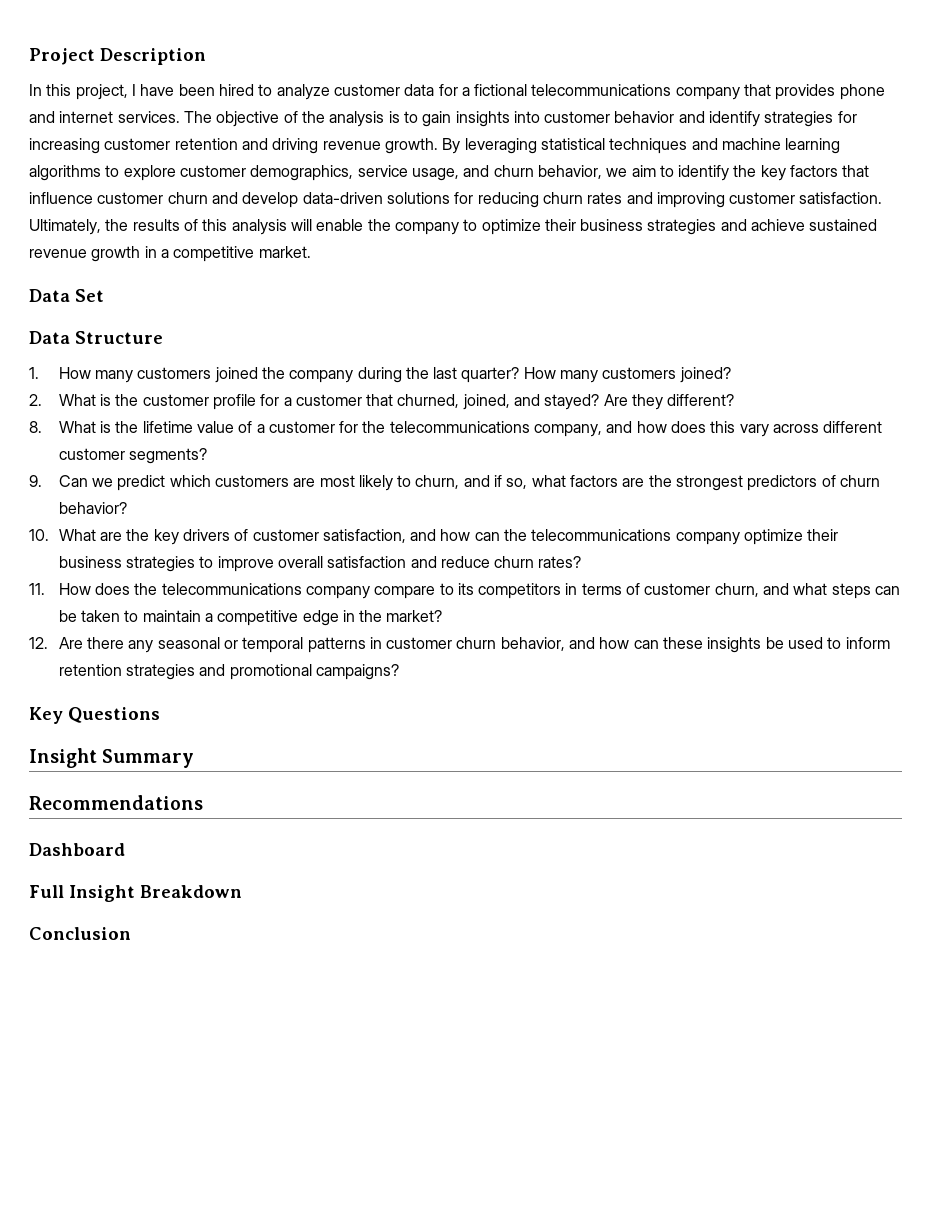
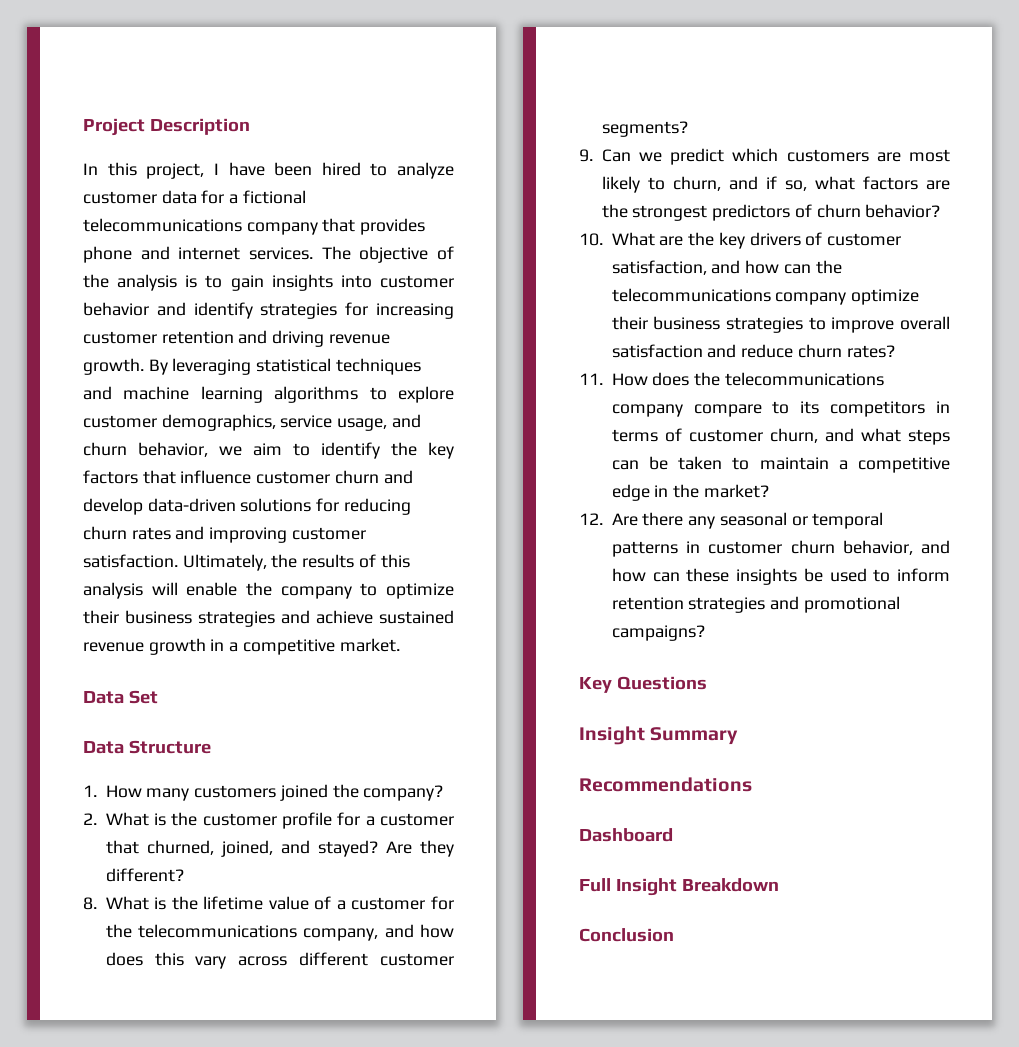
[289,367,731,383] company during the last quarter? How many customers joined? -> [363,785,444,801] company?

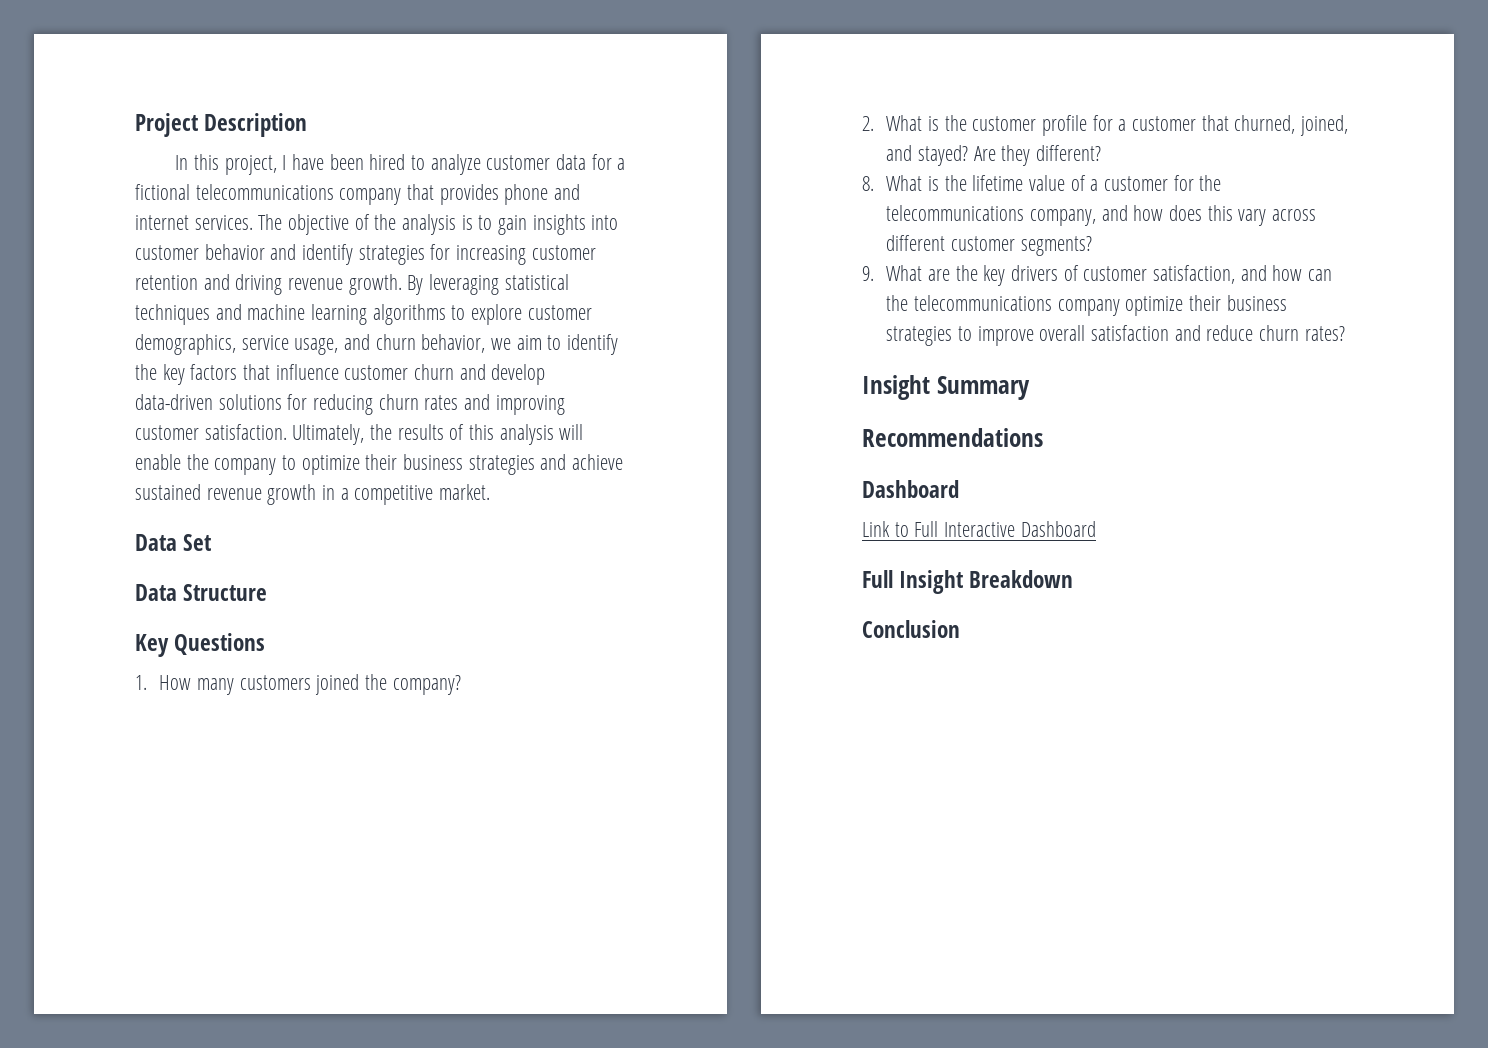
(211, 747) none -> [135,633,266,657] // Key Questions
[601,148,950,165] [601,176,950,193] [601,204,941,221] [579,233,603,246] Can we predict which customers are most likely to churn, and if so, what factors are the strongest predictors of churn behavior? // 10. -> (874, 273) none
[579,372,884,386] [611,401,950,417] [611,428,950,445] [611,456,950,473] [611,484,769,501] [579,512,884,529] [611,540,950,557] [611,568,950,585] [611,596,900,613] [611,625,705,641] [579,676,707,693] // 11. How does the telecommunications company compare to its competitors in terms of customer churn, and what steps can be taken to maintain a competitive edge in the market? // 12. Are there any seasonal or temporal patterns in customer churn behavior, and how can these insights be used to inform retention strategies and promotional campaigns? // Key Questions -> (1345, 333) none
(673, 835) none -> [862,521,1096,537] // Link to Full Interactive Dashboard

